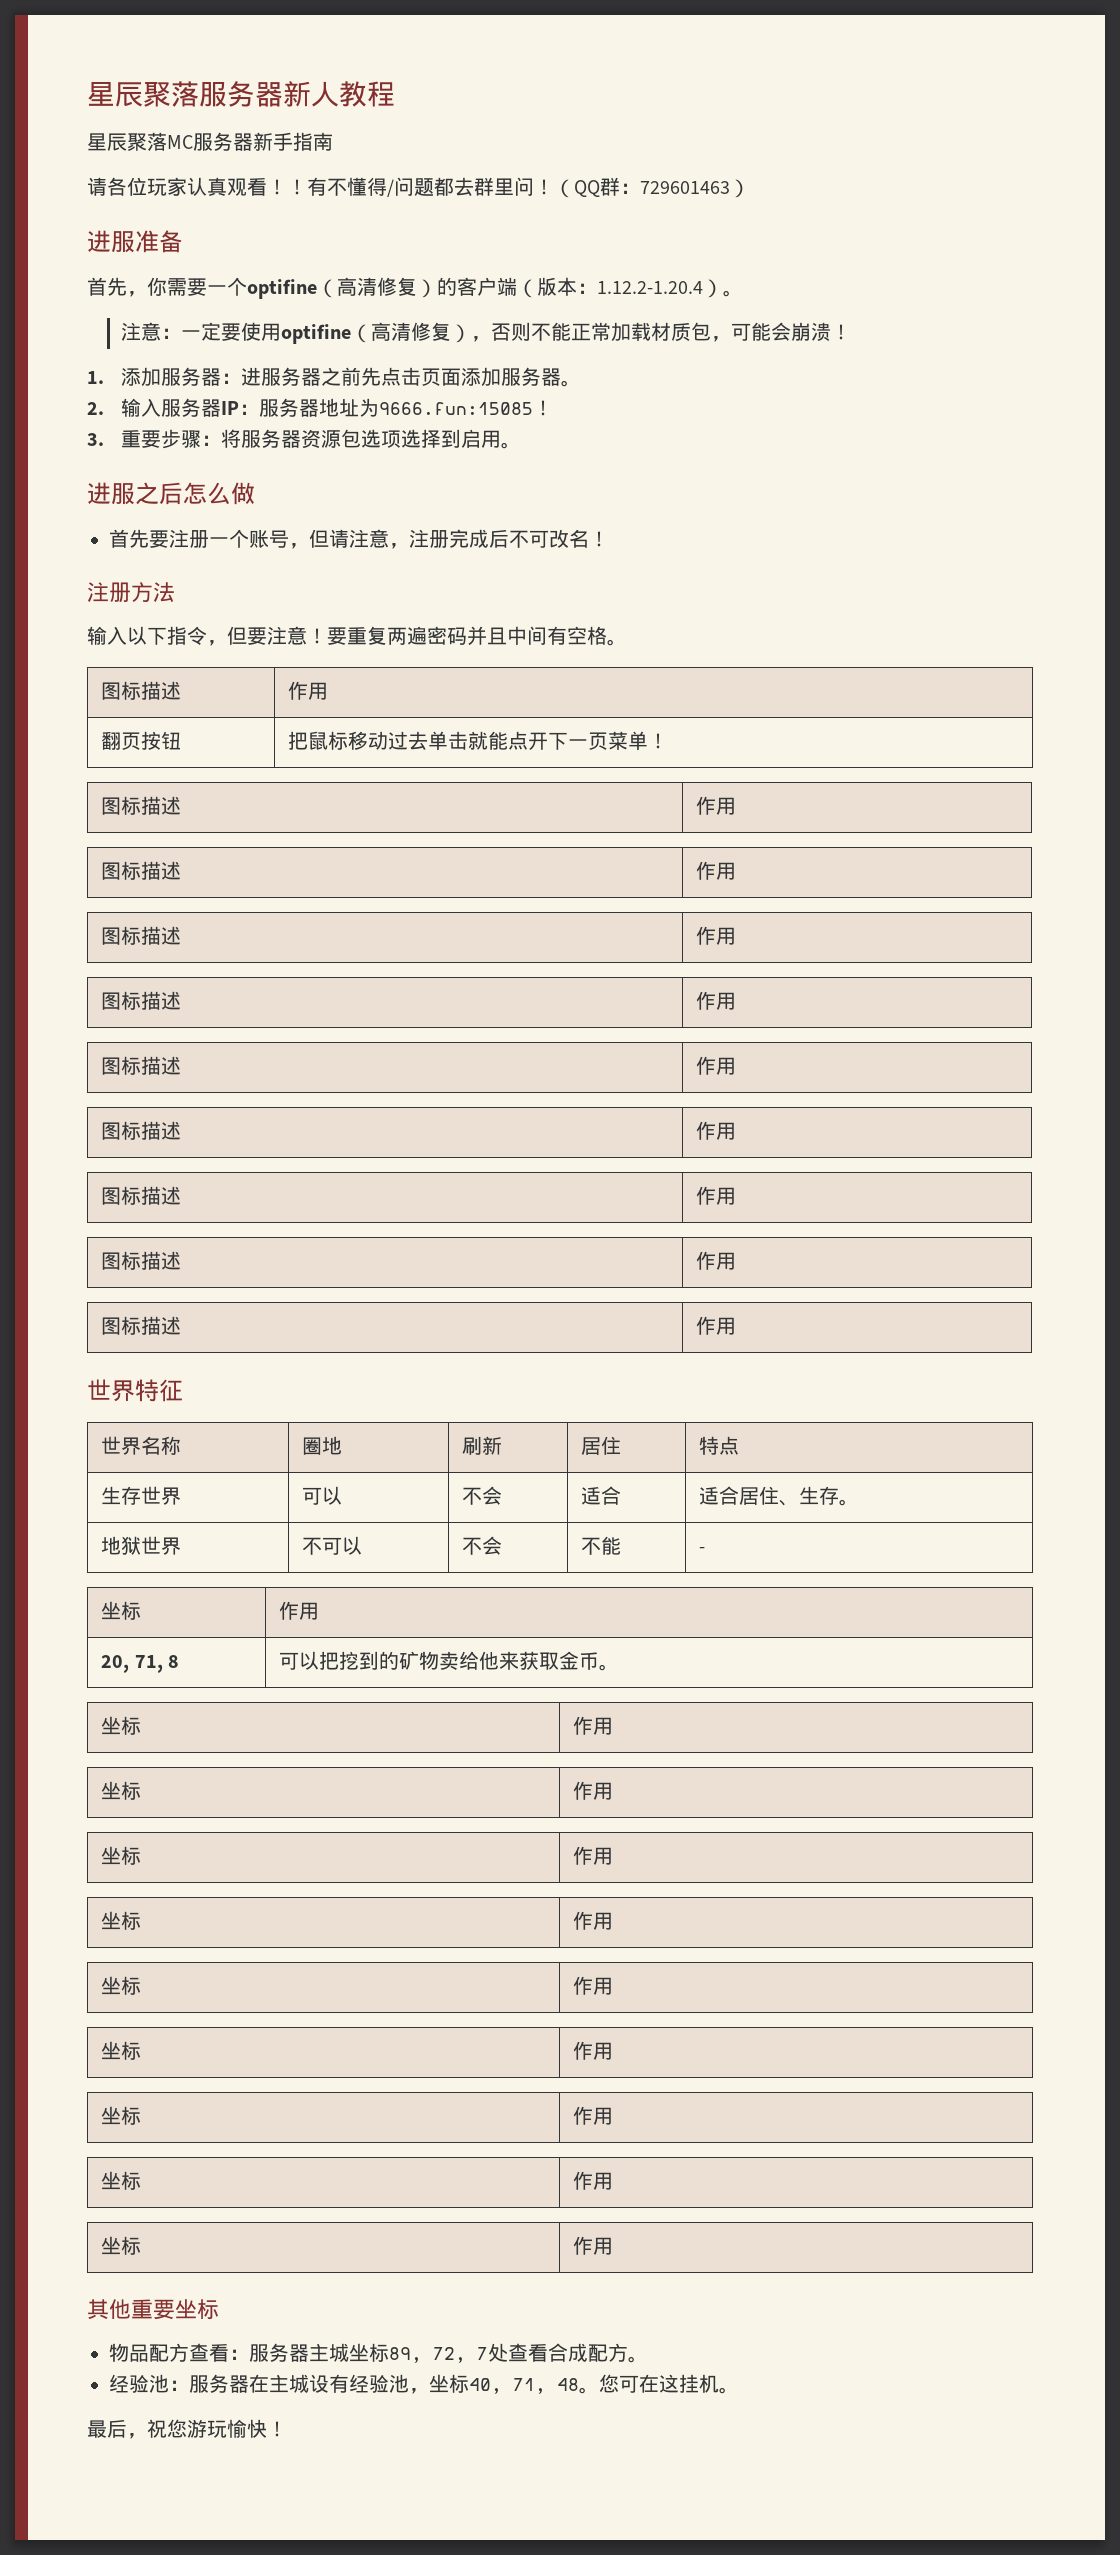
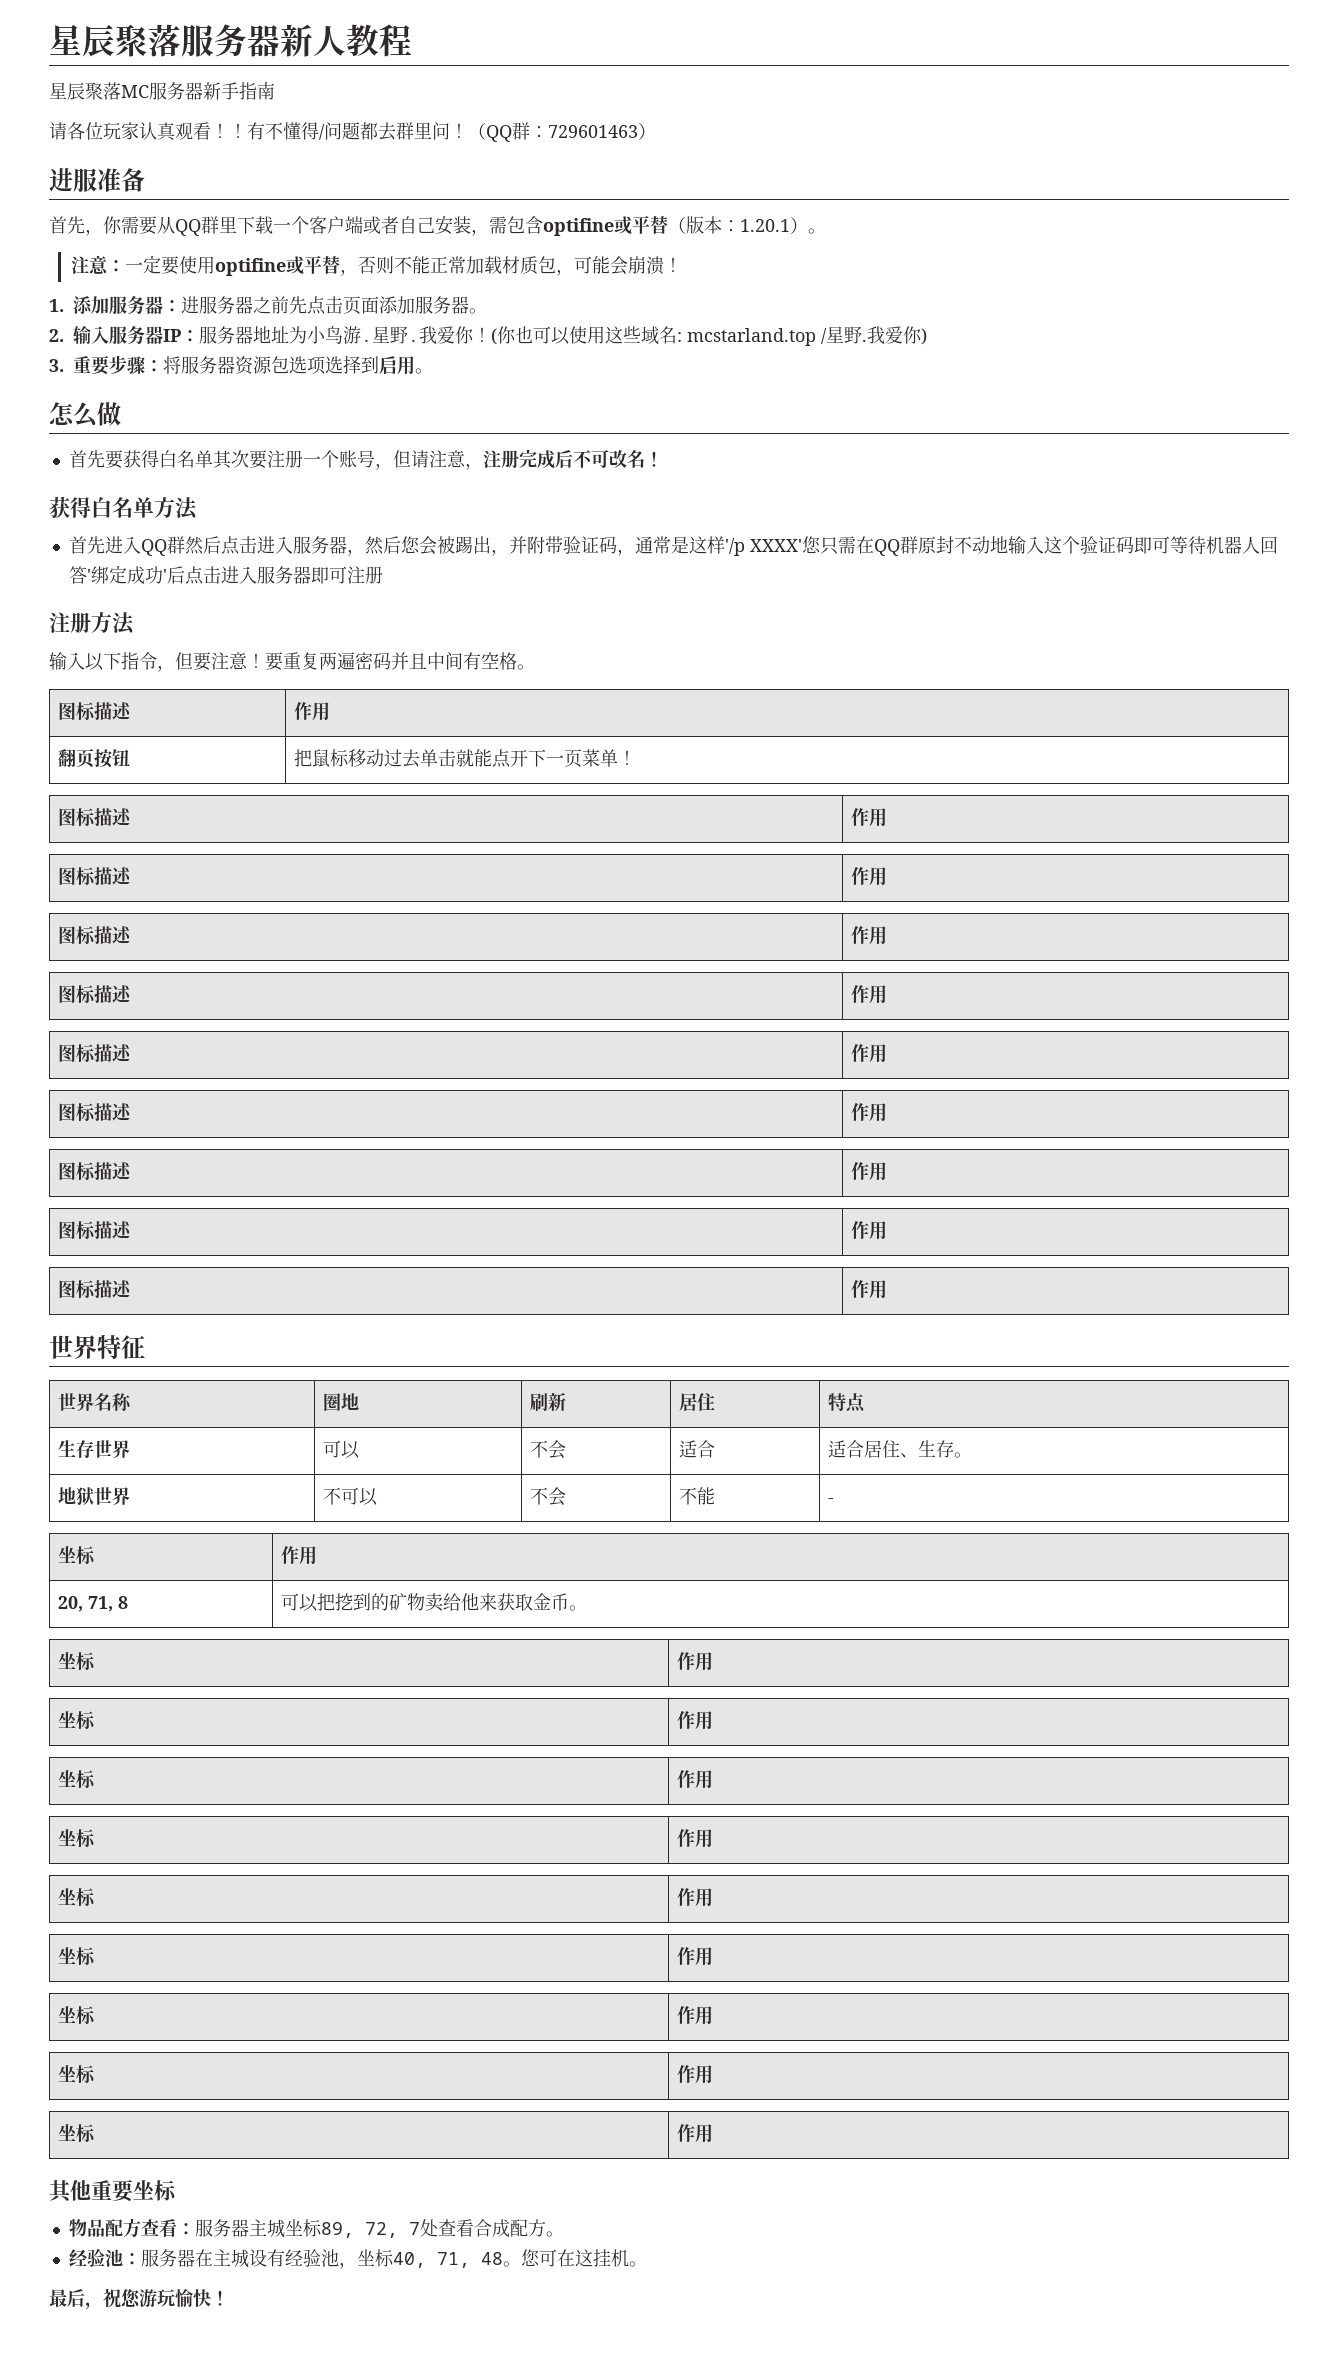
[207,277,517,299] 一个optifine（高清修复）的客户端 -> [157,215,668,236] 从QQ群里下载一个客户端或者自己安装，需包含optifine或平替
[597,281,703,294] 1.12.2-1.20.4 -> [740,219,790,232] 1.20.1
[350,322,471,343] （高清修复） -> [285,256,340,275] 或平替
[378,400,553,416] 9666.fun:15085！ -> [307,326,927,346] 小鸟游.星野.我爱你！(你也可以使用这些域名: mcstarland.top /星野.我爱你)
[87,482,183,505] 进服之后 -> (433, 371) none
(169, 539) none -> [122,450,267,469] 获得白名单其次要
(609, 539) none -> [49,496,198,520] [68,536,1278,556] [68,565,383,585] // 获得白名单方法 // 首先进入QQ群然后点击进入服务器，然后您会被踢出，并附带验证码，通常是这样'/p XXXX'您只需在QQ群原封不动地输入这个验证码即可等待机器人回答'绑定成功'后点击进入服务器即可注册

